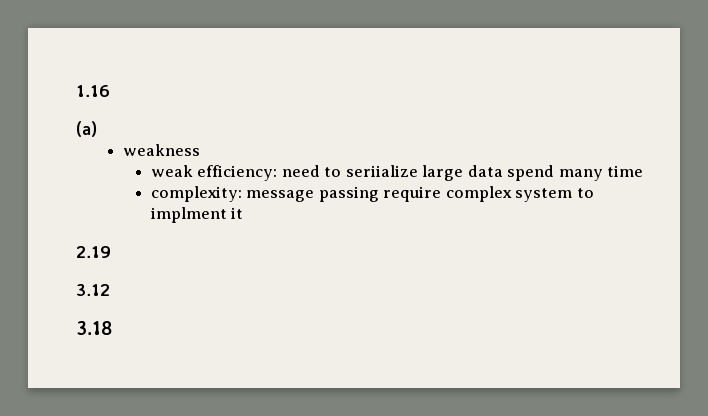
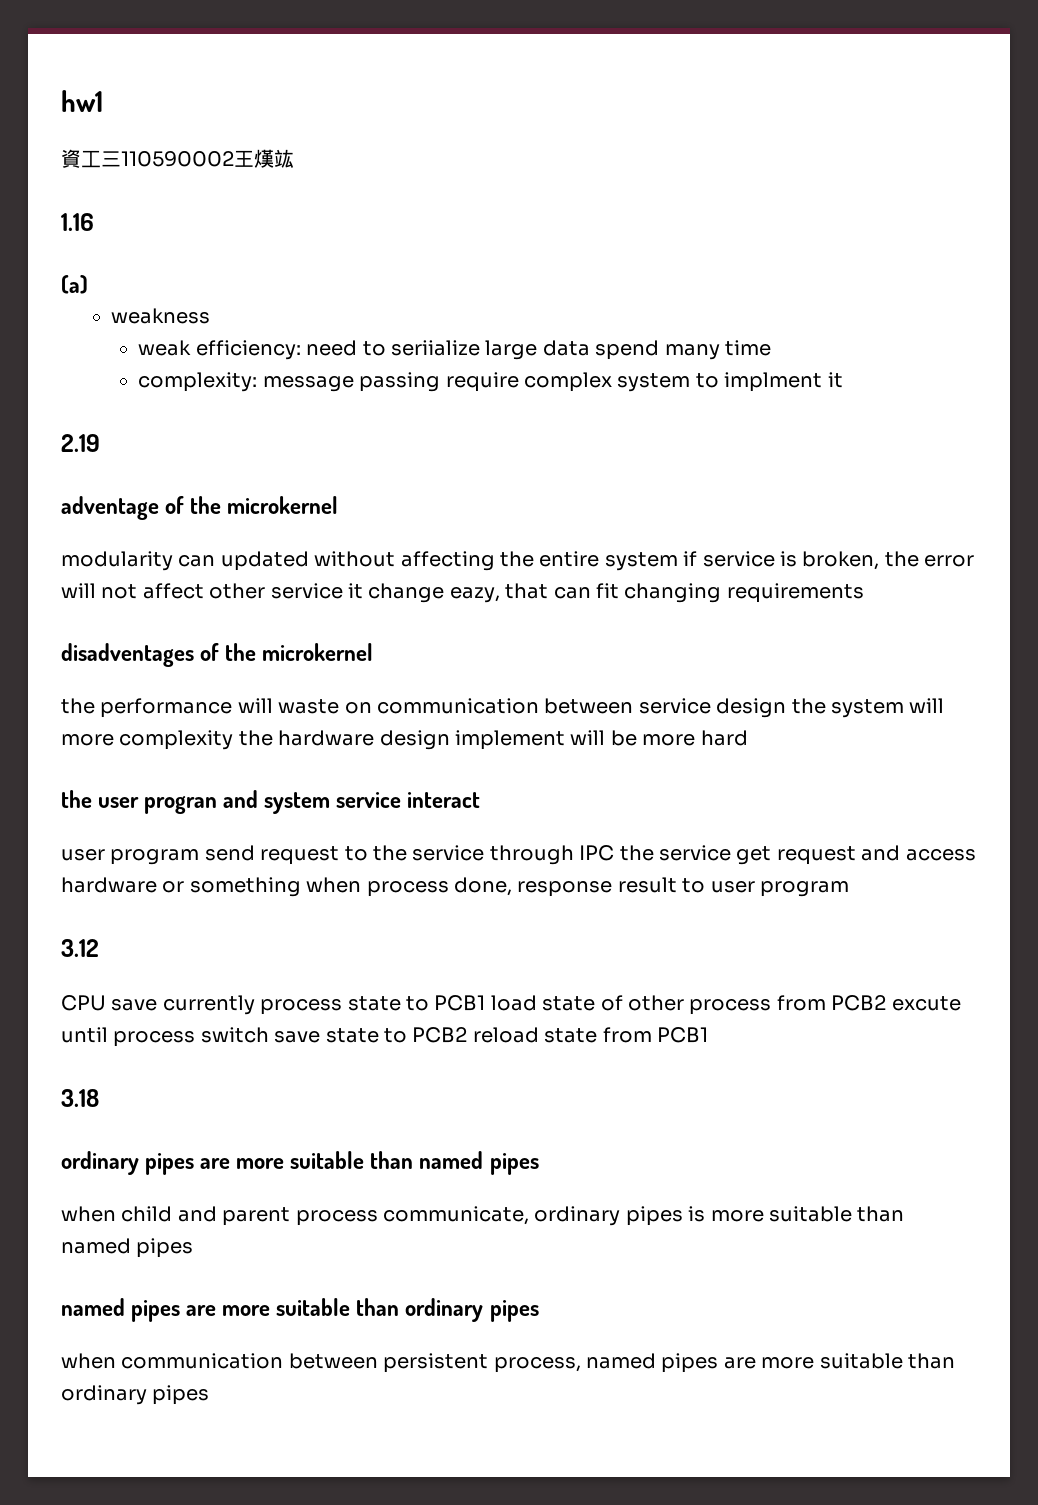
(76, 91) none -> [61,90,103,112] [61,149,294,168] hw1 // 資工三110590002王熯竑 //
[76,284,110,296] [76,321,112,335] 3.12 // 3.18 -> [61,496,339,520] [61,551,975,571] [61,583,864,603] [61,643,374,667] [61,698,945,718] [61,730,748,750] [61,790,481,814] [61,845,976,865] [61,877,849,897] [61,939,99,957] [61,995,961,1015] [61,1027,708,1047] [61,1089,99,1107] [61,1151,539,1175] [61,1206,905,1226] [61,1238,194,1258] [61,1298,539,1322] [61,1353,955,1373] [61,1385,210,1405] adventage of the microkernel // modularity can updated without affecting the entire system if service is broken, the error will not affect other service it change eazy, that can fit changing requirements // disadventages of the microkernel // the performance will waste on communication between service design the system will more complexity the hardware design implement will be more hard // the user progran and system service interact // user program send request to the service through IPC the service get request and access hardware or something when process done, response result to user program // 3.12 // CPU save currently process state to PCB1 load state of other process from PCB2 excute until process switch save state to PCB2 reload state from PCB1 // 3.18 // ordinary pipes are more suitable than named pipes // when child and parent process communicate, ordinary pipes is more suitable than named pipes // named pipes are more suitable than ordinary pipes // when communication between persistent process, named pipes are more suitable than ordinary pipes

